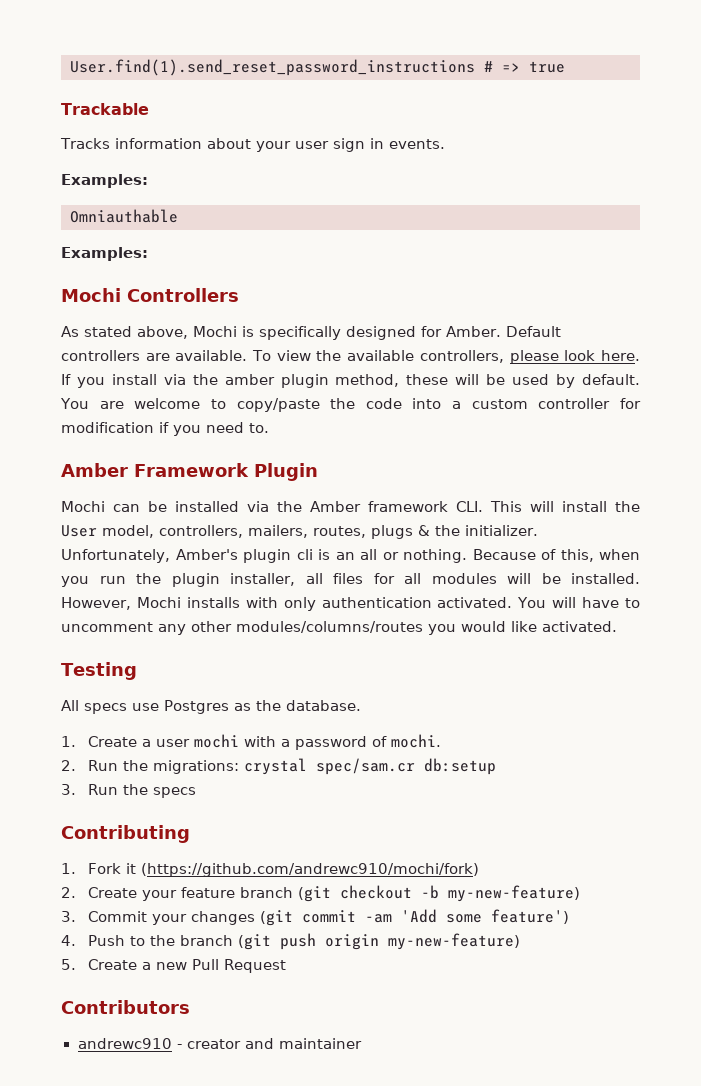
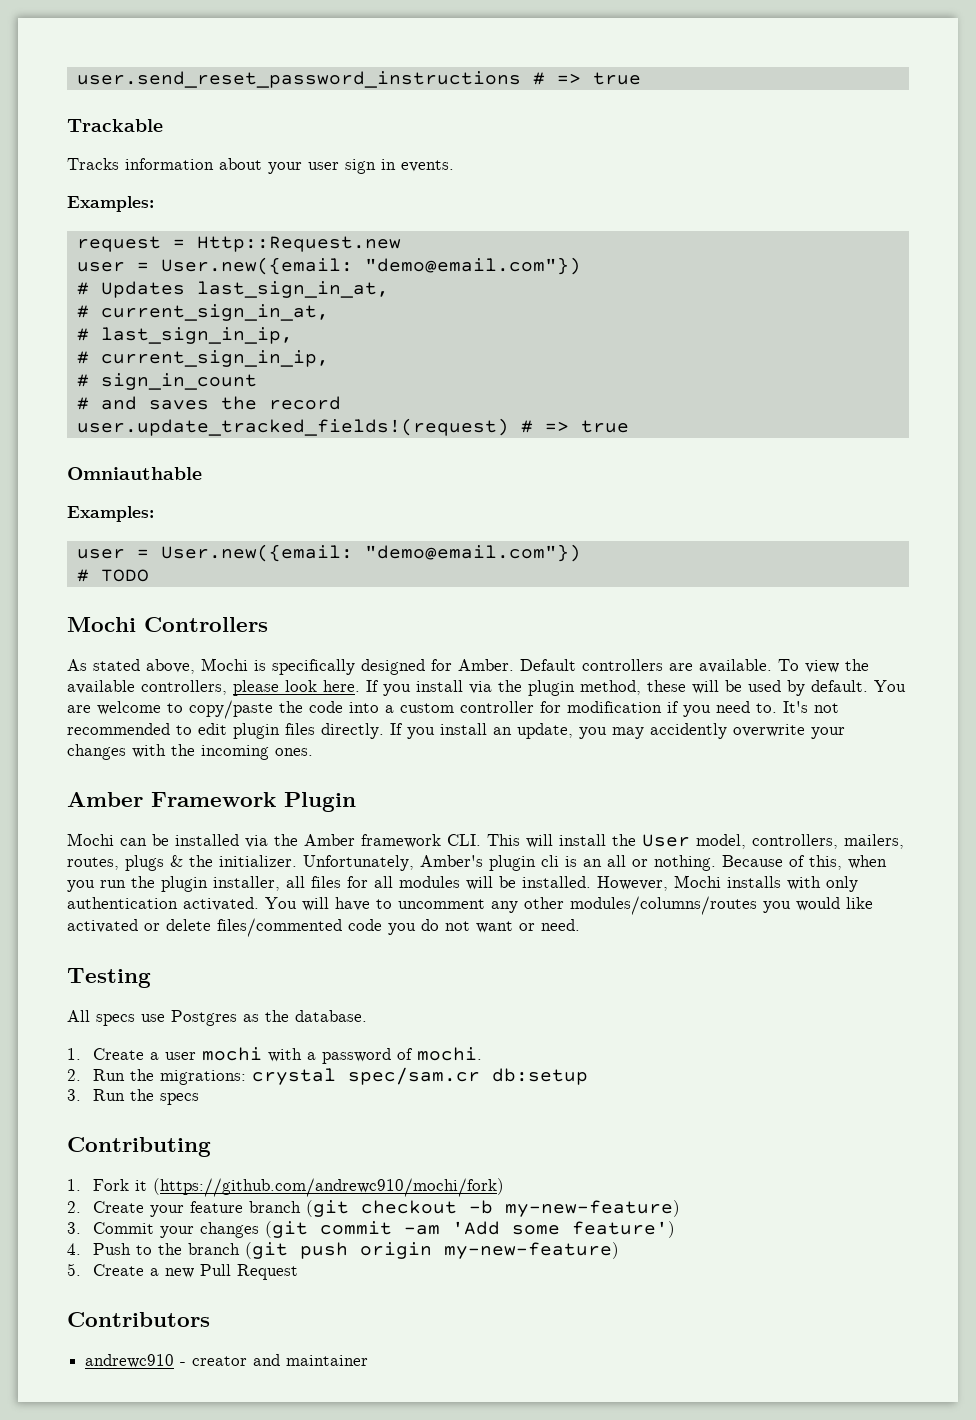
[70,59,475,76] User.find(1).send_reset_password_instructions -> [76,71,521,88] user.send_reset_password_instructions
[70,209,178,223] [61,247,148,261] Omniauthable // Examples: -> [76,236,401,252] [76,257,581,275] [76,281,389,298] [76,304,329,321] [76,327,293,344] [76,350,329,367] [76,373,257,390] [76,396,341,410] [76,418,629,436] [67,467,202,480] [67,506,154,522] [76,544,581,562] [76,569,149,582] request = Http::Request.new // user = User.new({email: "demo@email.com"}) // # Updates last_sign_in_at, // # current_sign_in_at, // # last_sign_in_ip, // # current_sign_in_ip, // # sign_in_count // # and saves the record // user.update_tracked_fields!(request) # => true // Omniauthable // Examples: // user = User.new({email: "demo@email.com"}) // # TODO
[224,374,275,385] amber -> (522, 686) none
(269, 428) none -> [783,701,839,713] [67,723,845,739] [67,744,313,760] It's not recommended to edit plugin files directly. If you install an update, you may accidently overwrite your changes with the incoming ones.
[542,621,617,632] activated. -> [67,918,580,937] activated or delete files/commented code you do not want or need.

